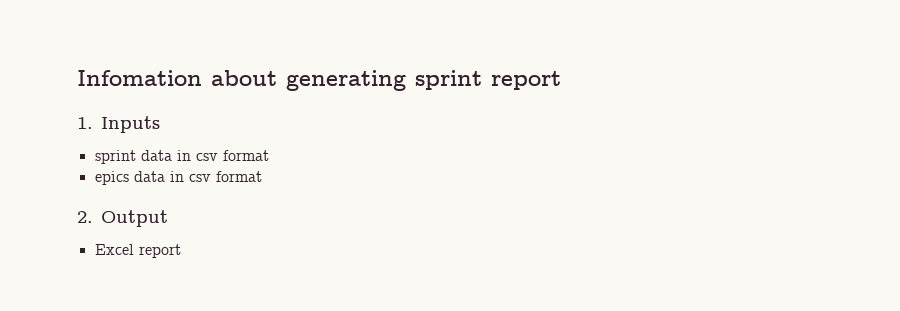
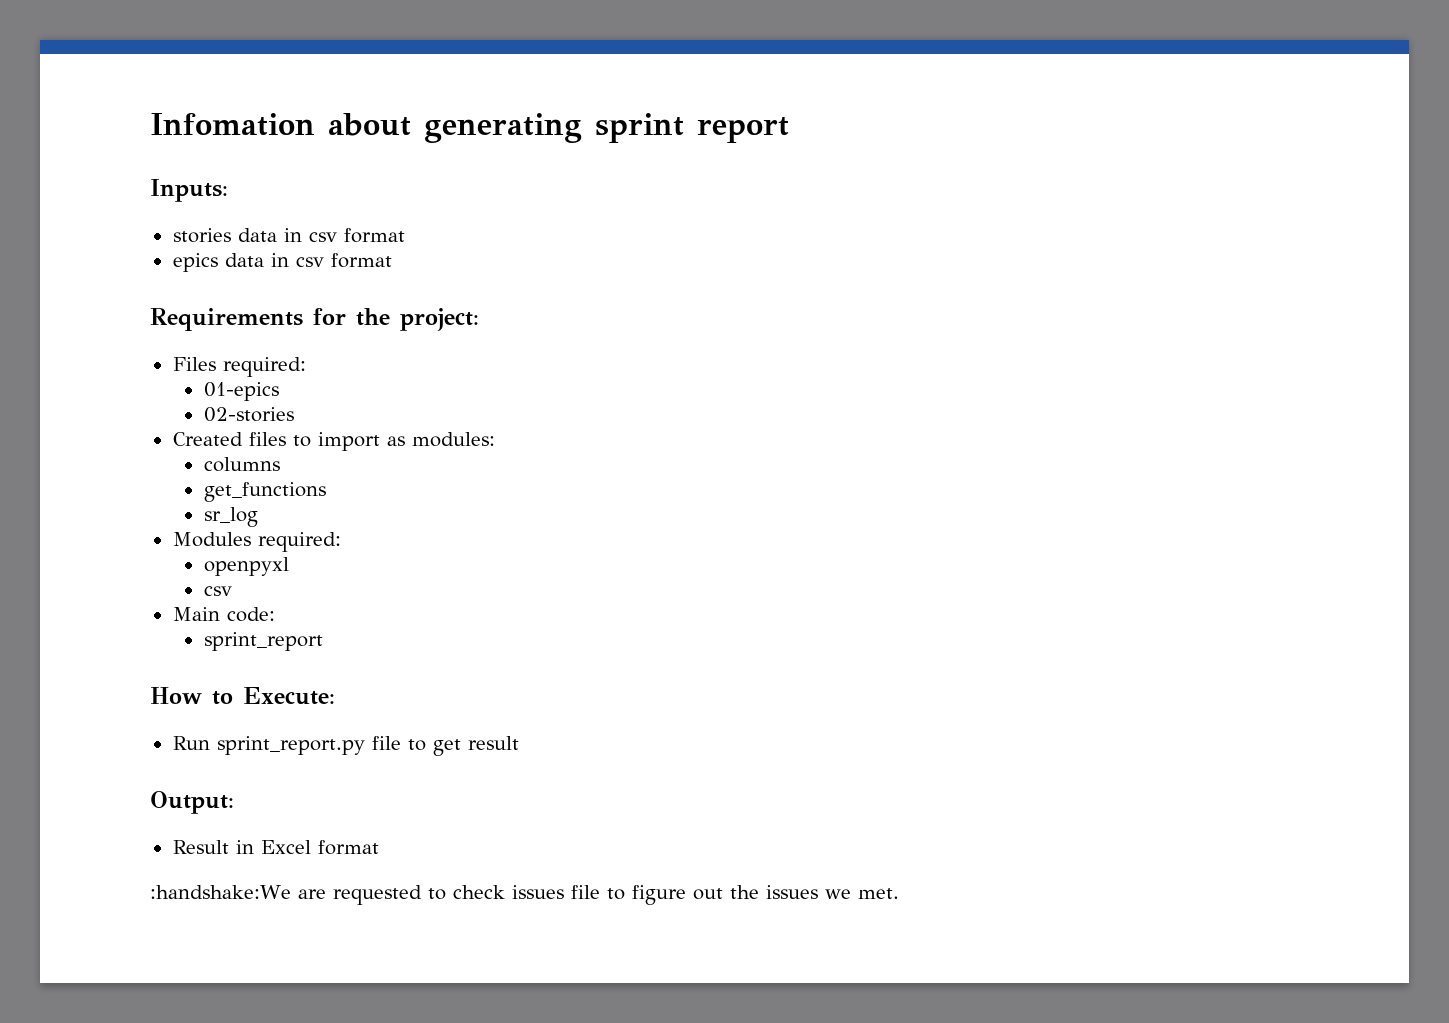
[77,116,160,133] [94,150,136,164] 1. Inputs // sprint -> [150,179,228,202] [172,228,231,243] Inputs: // stories
[77,210,168,227] [94,244,181,258] 2. Output // Excel report -> [150,308,479,331] [172,357,306,377] [203,382,279,401] [203,407,294,422] [172,432,495,451] [203,457,280,472] [203,482,326,502] [203,507,258,527] [172,532,341,552] [203,557,289,576] [203,586,232,596] [172,607,275,622] [203,632,323,651] [150,687,335,705] [172,736,519,756] [150,791,234,814] [172,840,379,855] [150,885,899,905] Requirements for the project: // Files required: // 01-epics // 02-stories // Created files to import as modules: // columns // get_functions // sr_log // Modules required: // openpyxl // csv // Main code: // sprint_report // How to Execute: // Run sprint_report.py file to get result // Output: // Result in Excel format // :handshake:We are requested to check issues file to figure out the issues we met.

